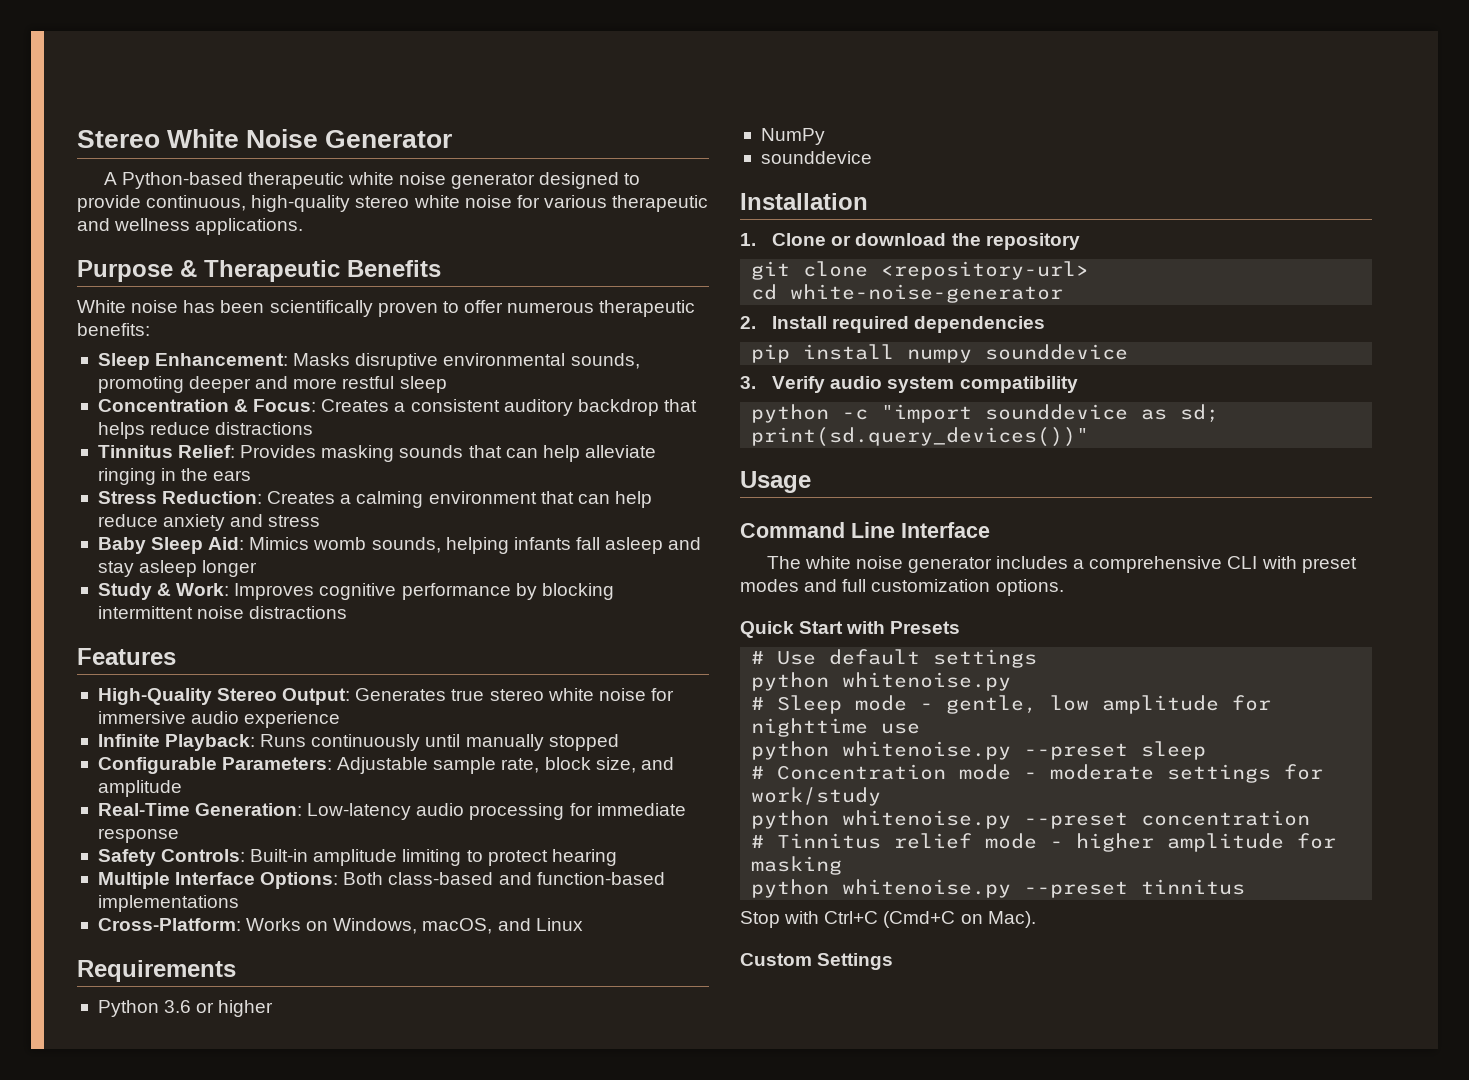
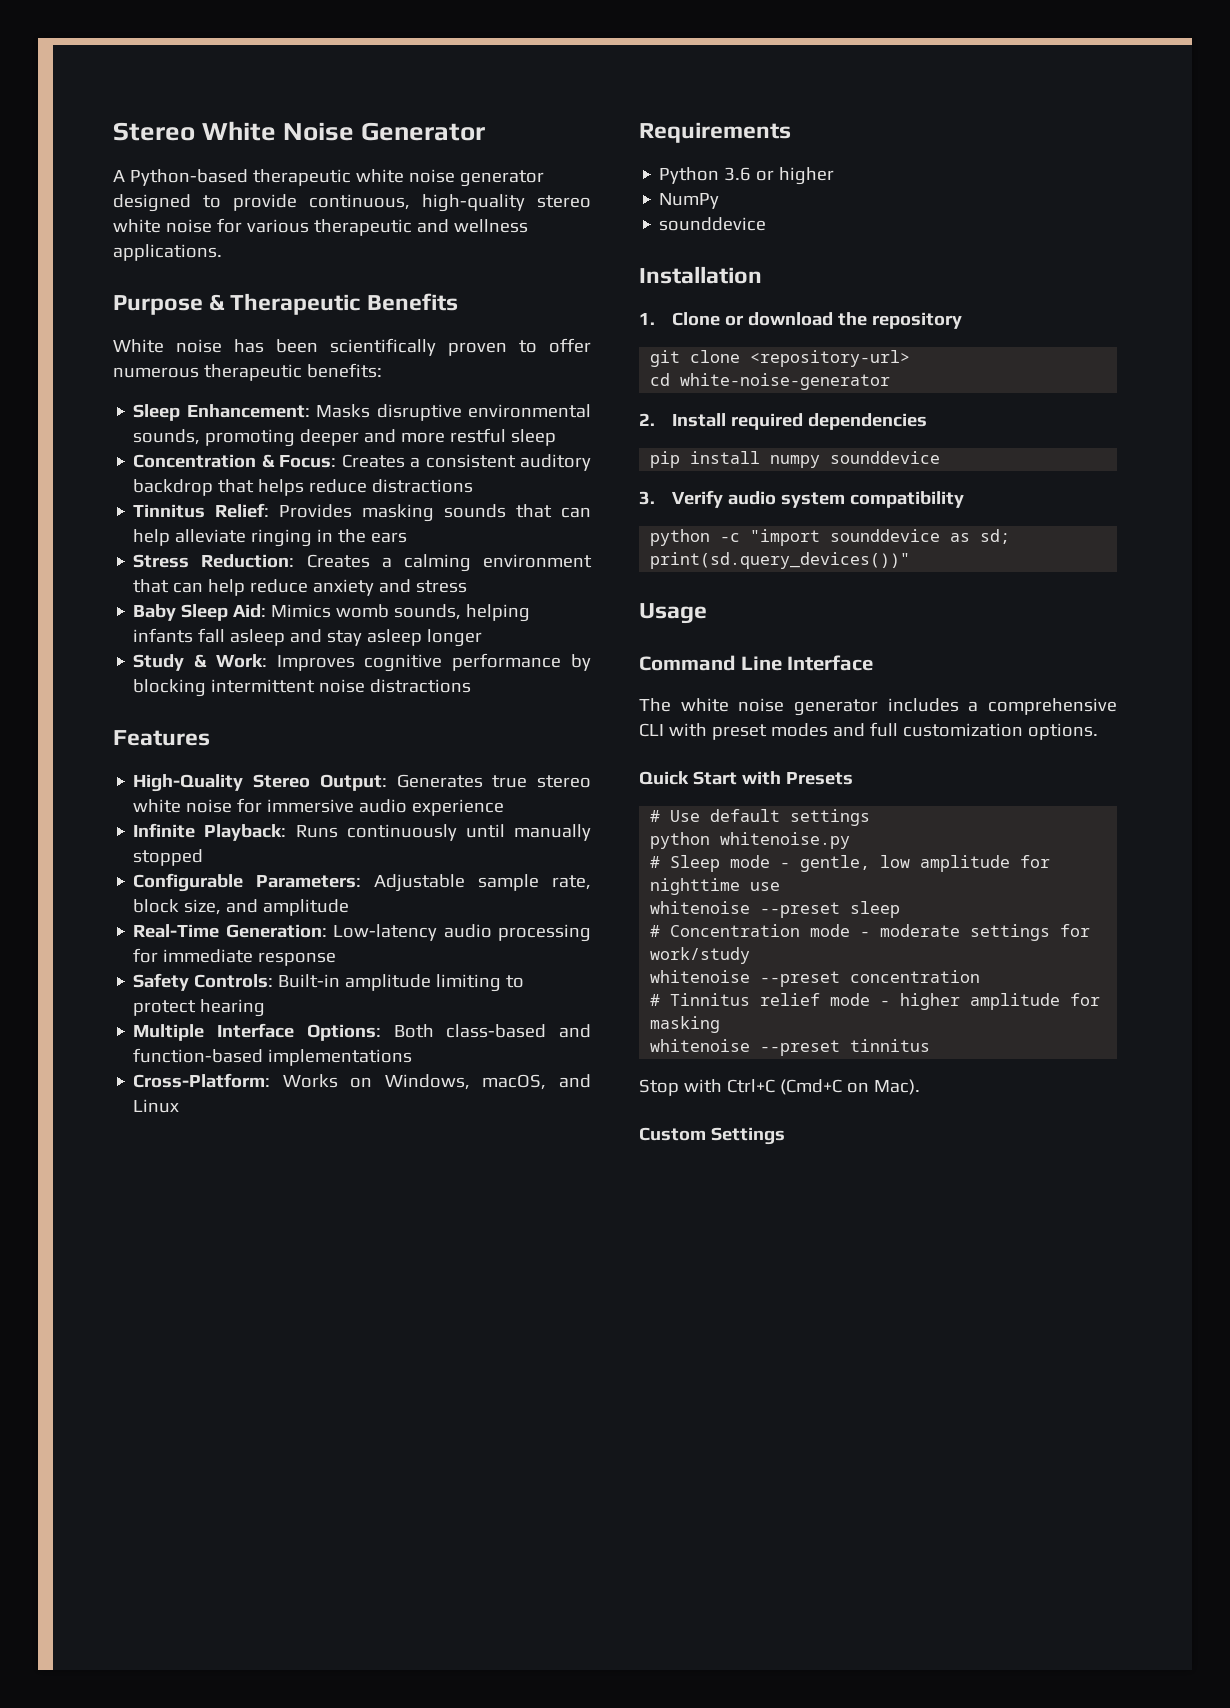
[751,741,1012,760] python whitenoise.py -> [650,901,751,914] whitenoise
[751,810,1012,829] python whitenoise.py -> [650,970,751,983] whitenoise
[751,879,1012,898] python whitenoise.py -> [650,1039,751,1052] whitenoise

